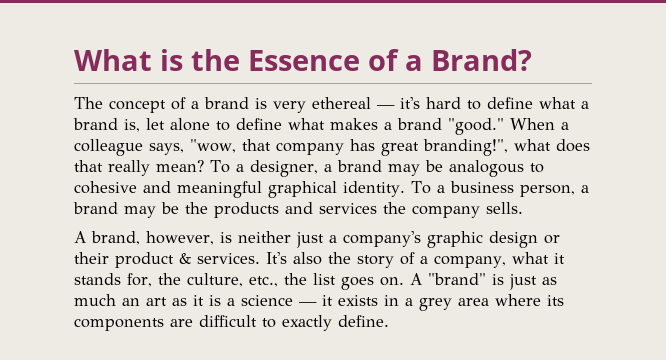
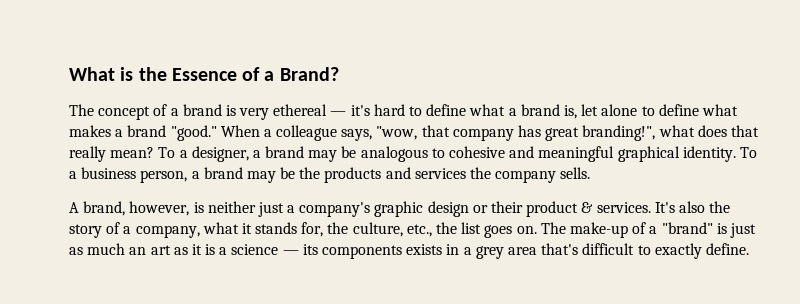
[410,273,422,285] A -> [540,222,658,238] The make-up of a
[322,295,333,306] it -> [302,244,403,259] its components
[495,294,564,306] [74,318,193,331] where its components are -> [541,243,579,255] that's

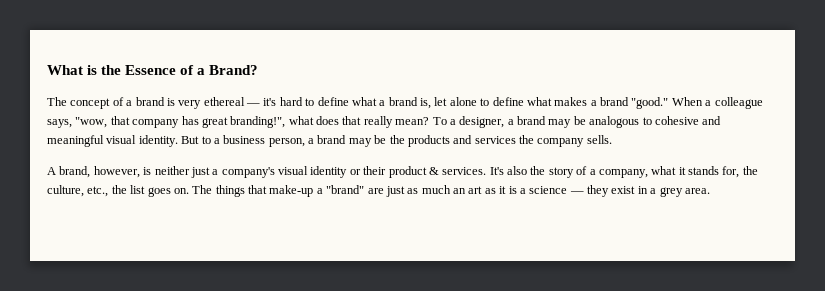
[617,146,757,162] graphical identity. To -> [106,135,211,147] visual identity. But to
[374,201,469,217] graphic design -> [278,166,348,178] visual identity
[569,222,647,238] make-up of -> [215,185,314,197] things that make-up
[716,223,727,234] is -> [367,188,384,194] are
[302,243,749,259] its components exists in a grey area that's difficult to exactly define. -> [587,185,710,197] they exist in a grey area.

